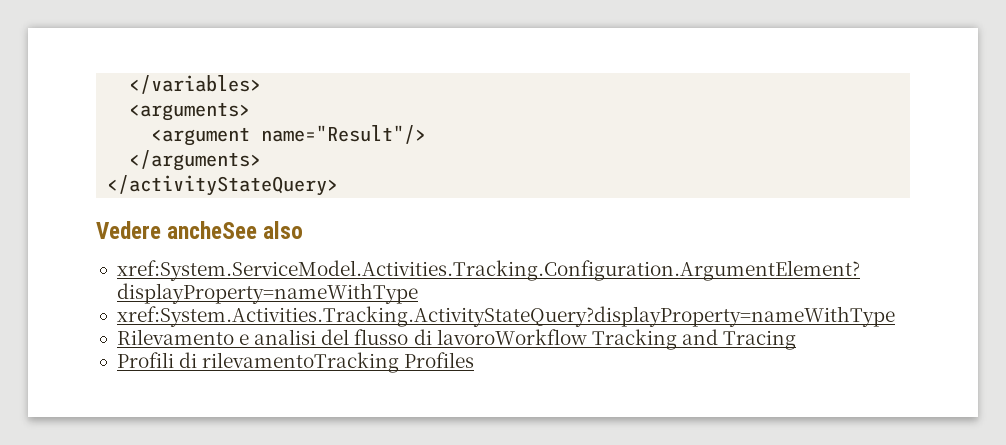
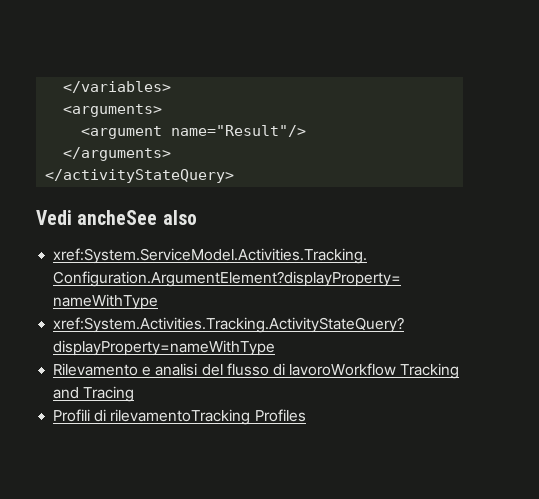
[96,221,161,239] Vedere -> [36,210,72,225] Vedi

